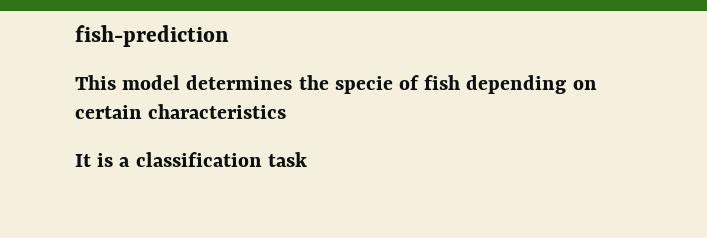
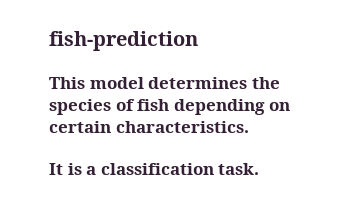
[334,76,393,94] specie -> [49,99,111,115] species
[148,104,287,119] characteristics -> [115,121,249,133] characteristics.
[267,152,307,167] task -> [218,163,260,175] task.

